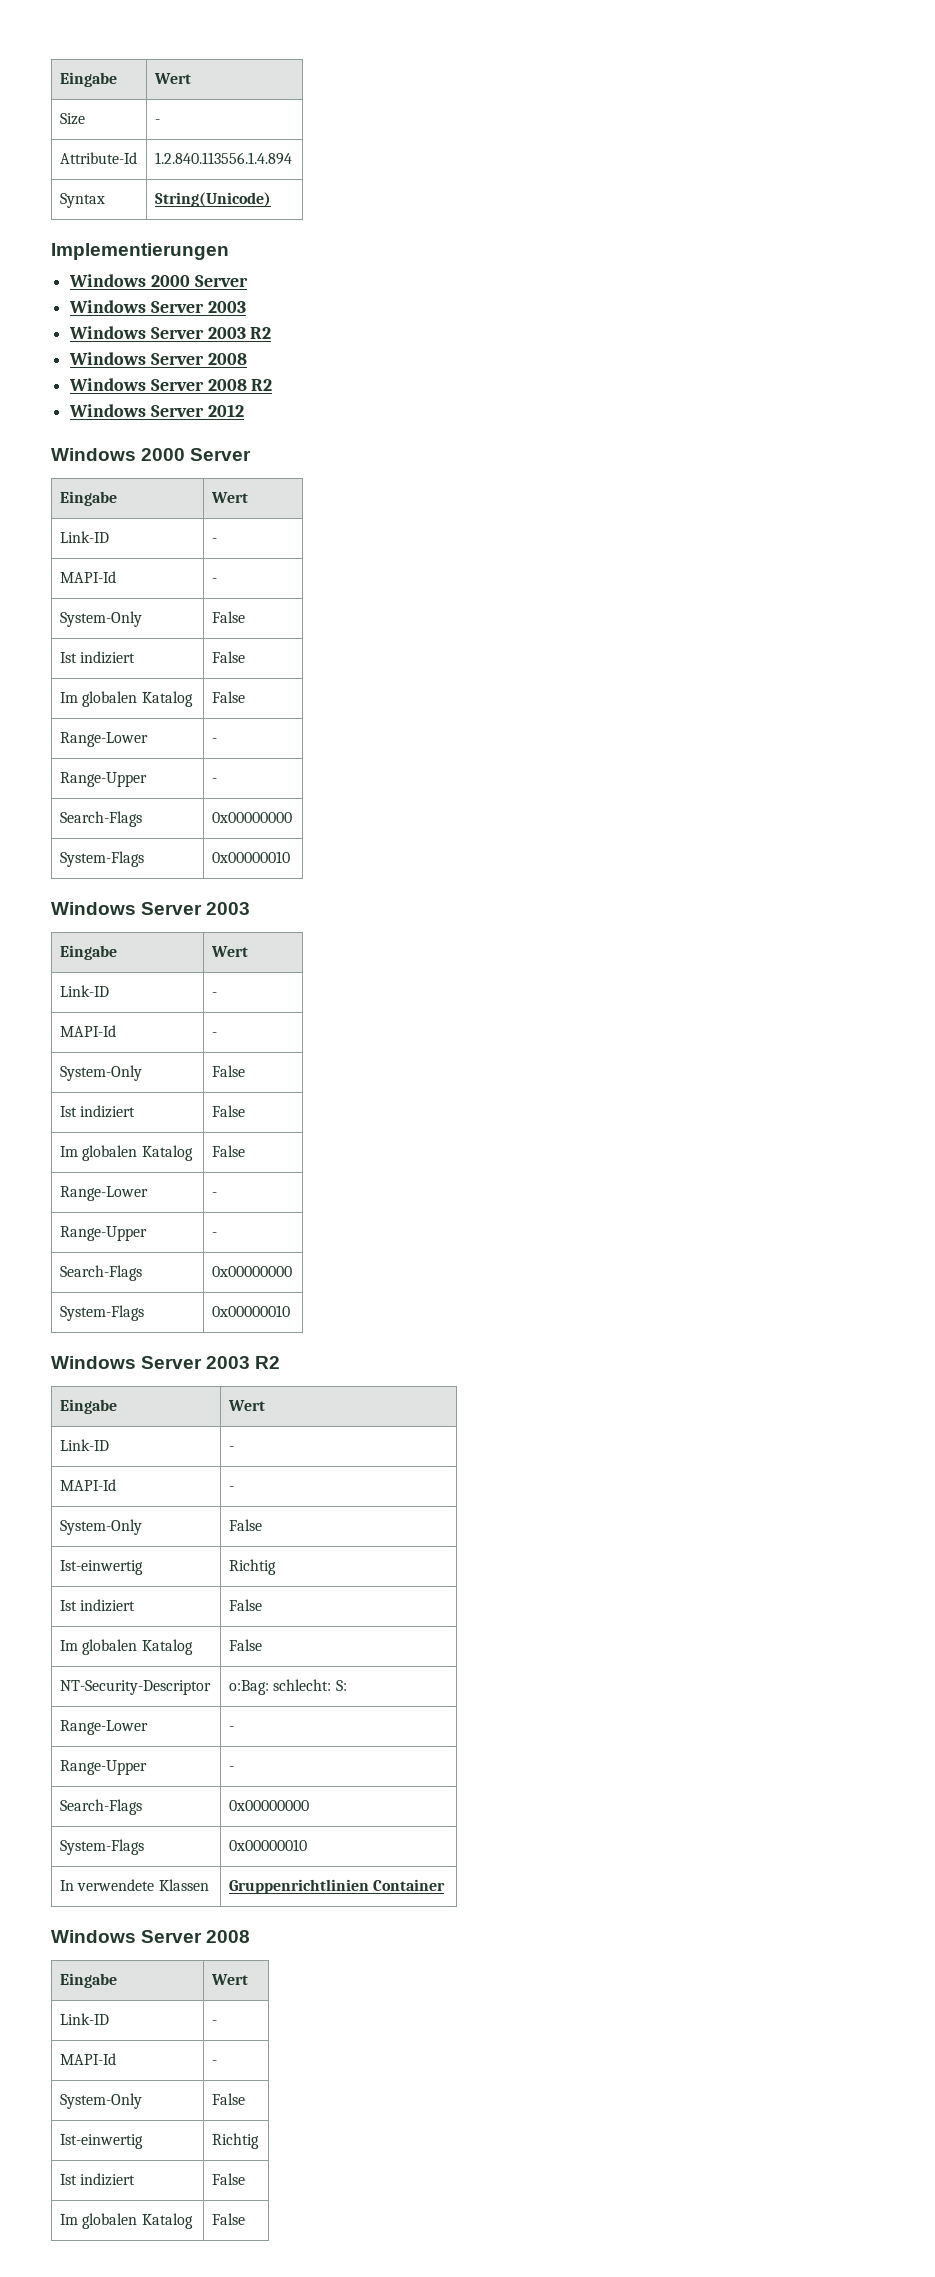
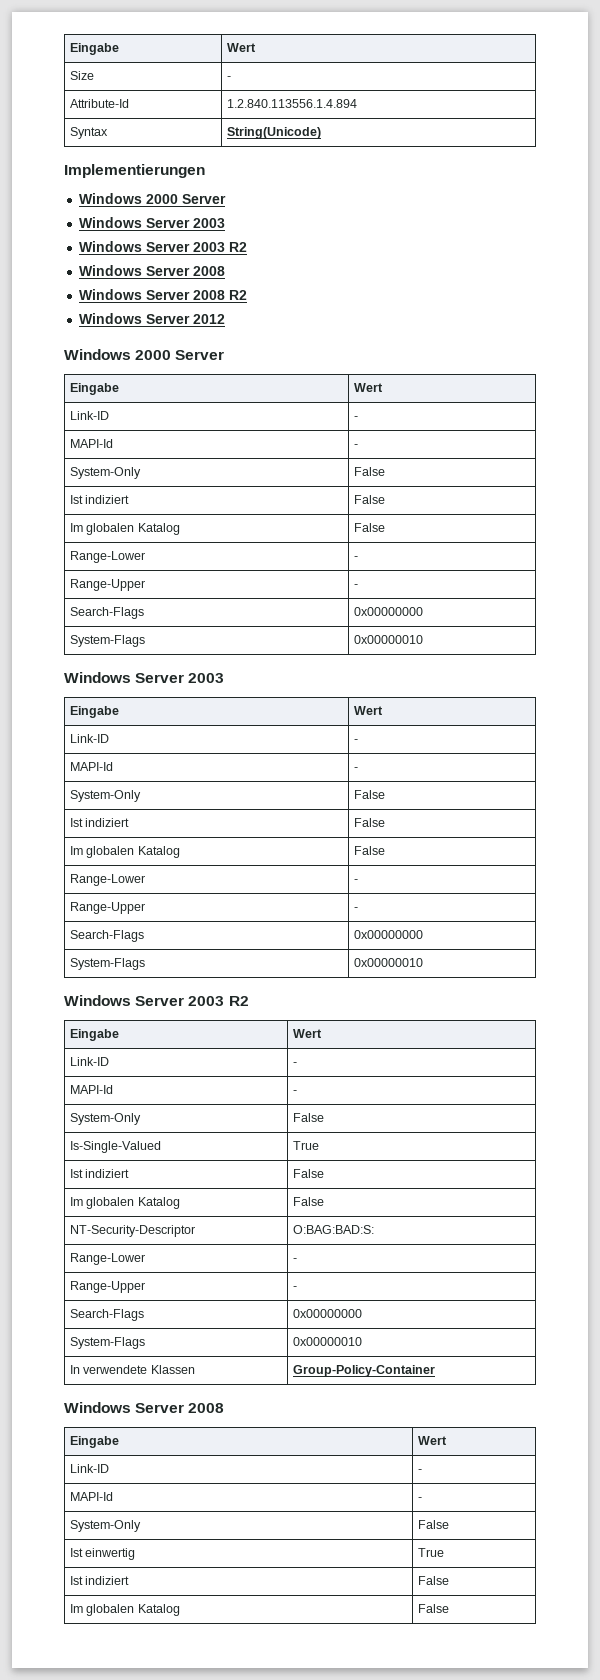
[59,1560,143,1575] [228,1559,276,1575] Ist-einwertig | Richtig -> [70,1141,162,1153] [293,1141,320,1150] Is-Single-Valued | True
[228,1679,347,1695] o:Bag: schlecht: S: -> [293,1225,375,1234] O:BAG:BAD:S:
[228,1879,446,1894] Gruppenrichtlinien Container -> [293,1365,436,1377] Group-Policy-Container
[59,2134,143,2149] [211,2133,259,2149] Ist-einwertig | Richtig -> [70,1548,136,1560] [418,1548,445,1557] Ist einwertig | True

